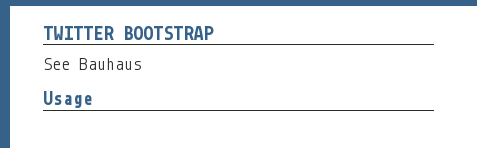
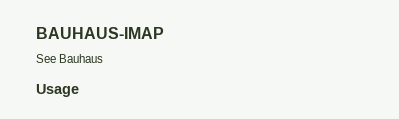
[43,26,214,40] TWITTER BOOTSTRAP -> [36,27,164,39] BAUHAUS-IMAP

